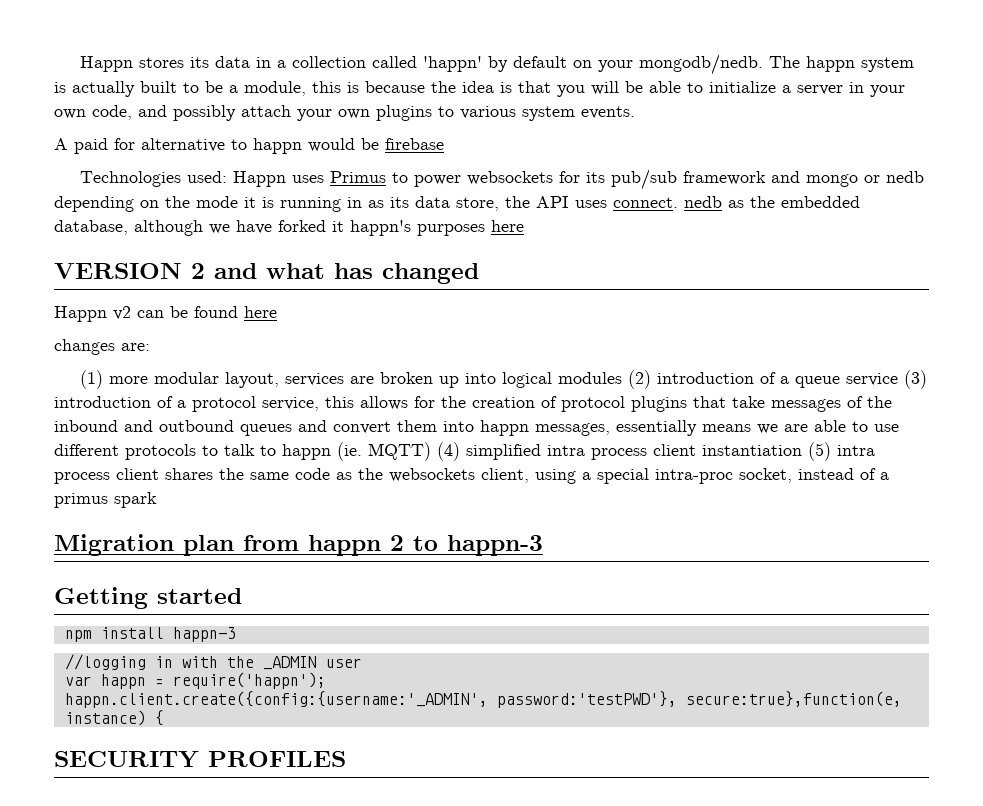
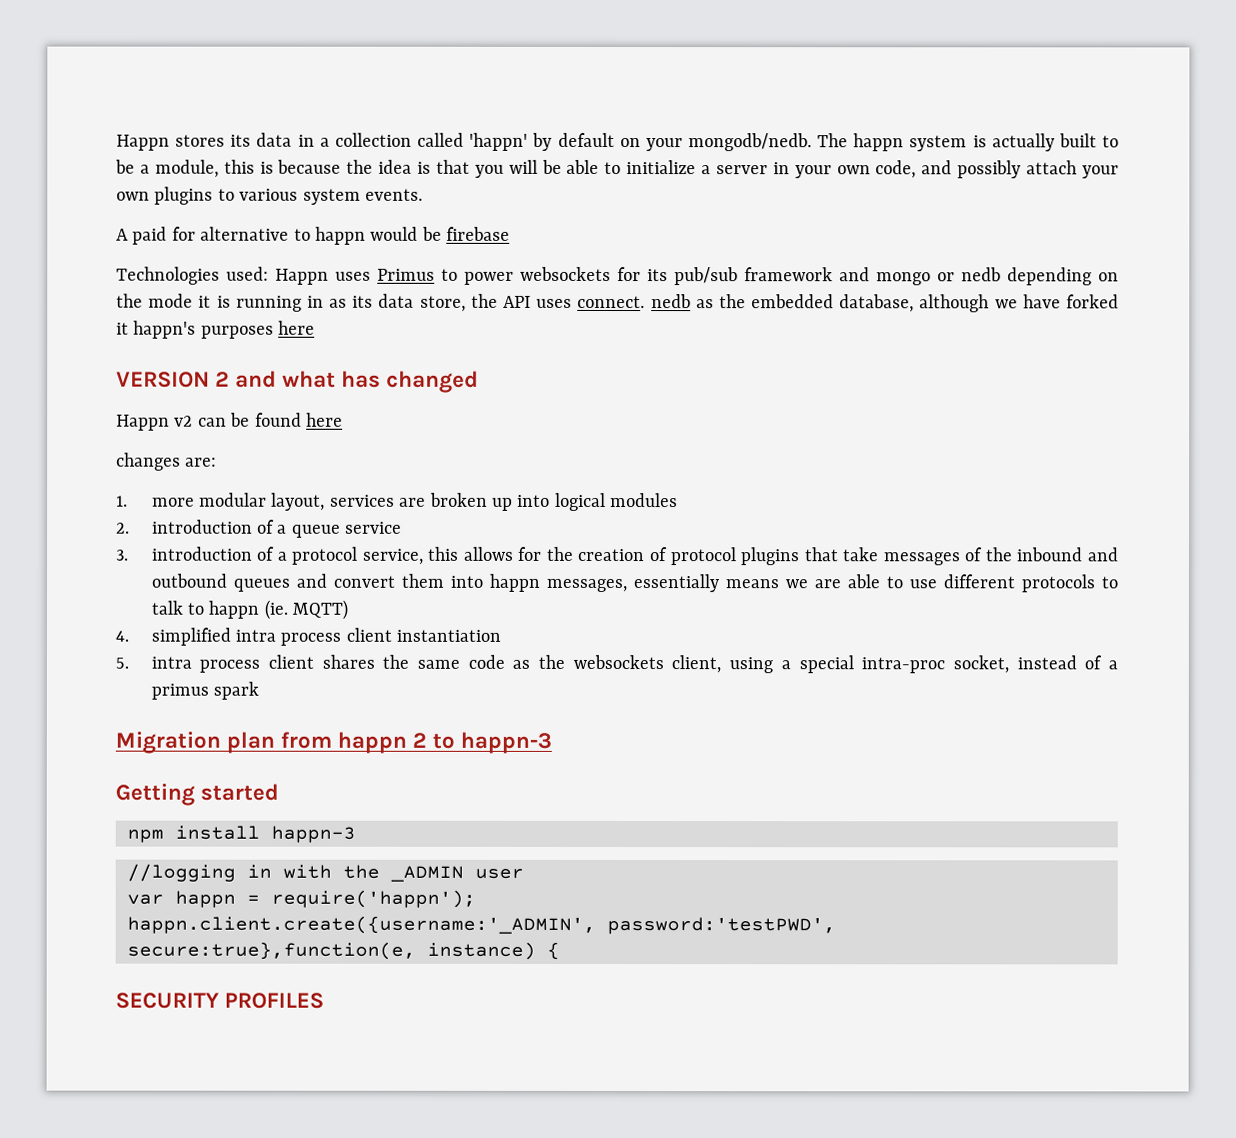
[80,370,104,389] (1) -> [116,495,128,507] 1.
[628,370,652,389] (2) -> [116,522,130,534] // 2.
[904,370,928,389] (3) -> [116,549,129,561] // 3.
[437,442,460,461] (4) -> [115,630,129,642] // 4.
[808,442,831,461] (5) -> [115,657,129,669] // 5.
[64,691,677,708] happn.client.create({config:{username:'_ADMIN', password:'testPWD'}, -> [127,915,836,935] happn.client.create({username:'_ADMIN', password:'testPWD',

